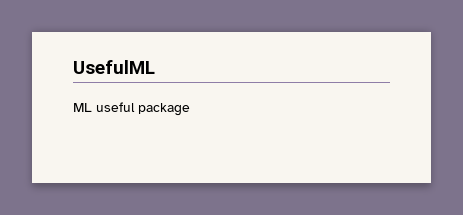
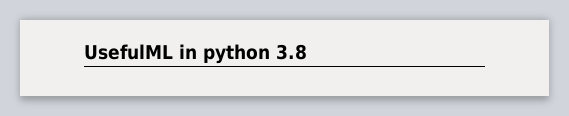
[73,102,190,116] // ML useful package -> [179,44,307,64] in python 3.8

